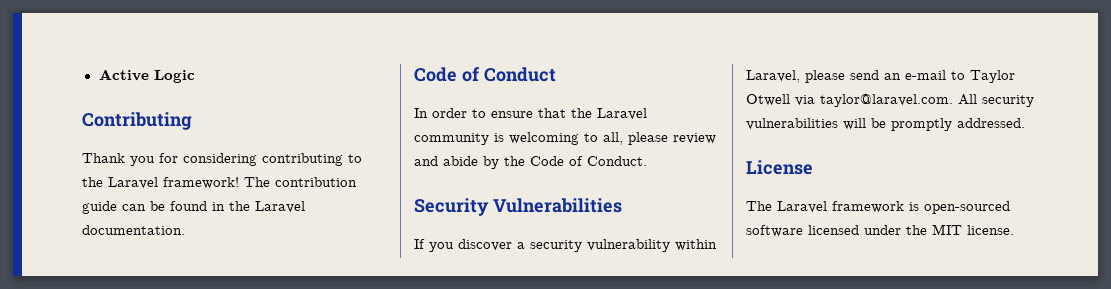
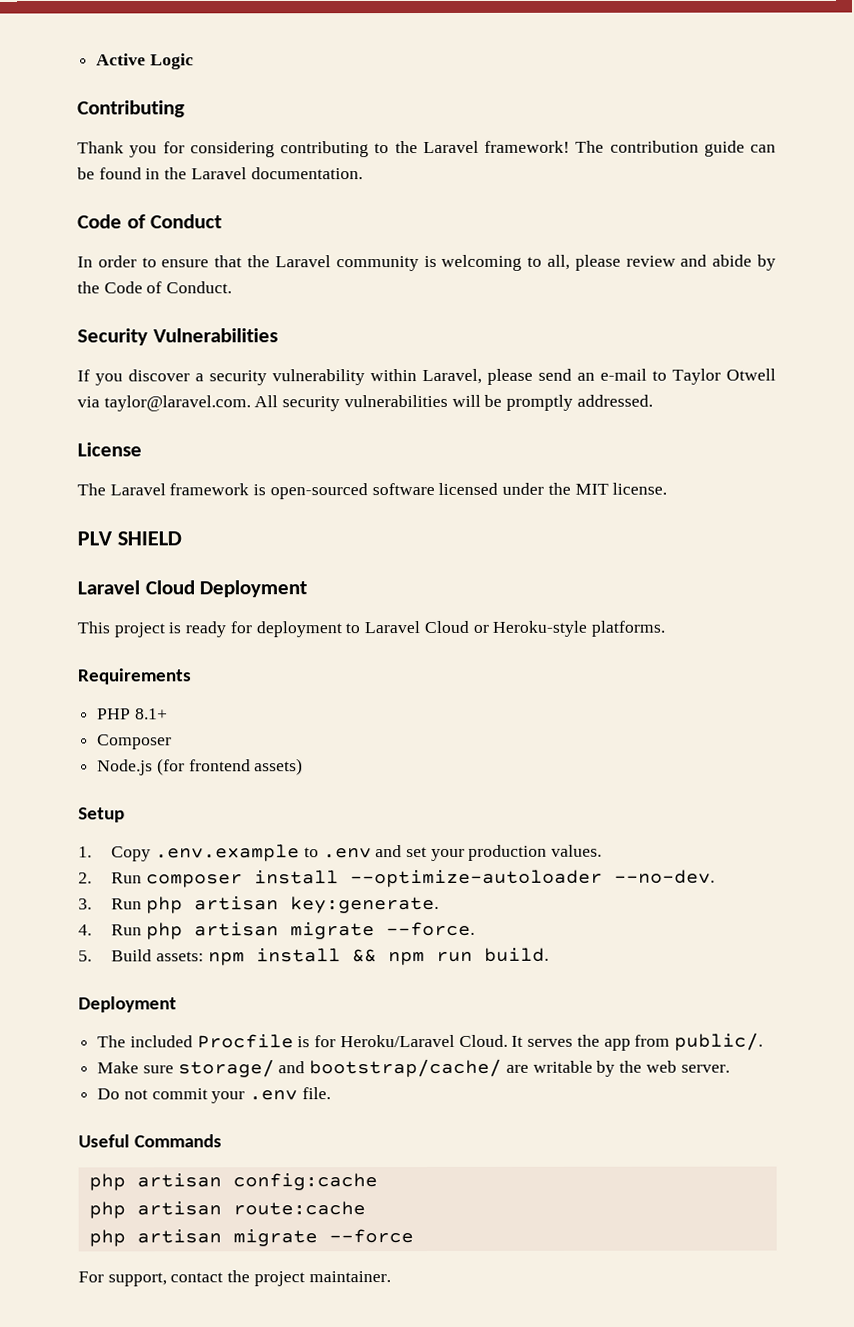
(1014, 230) none -> [77,531,182,546] [77,580,308,598] [77,620,665,638] [78,668,192,685] [97,708,168,720] [97,734,173,750] [97,758,304,776] [78,807,125,823] [78,844,603,862] [78,869,716,888] [78,895,440,914] [78,921,476,940] [78,947,549,966] [78,996,177,1013] [97,1032,763,1051] [97,1058,730,1078] [97,1087,331,1104] [78,1134,223,1148] [88,1173,378,1191] [88,1201,366,1219] [88,1229,414,1247] [78,1270,391,1287] // PLV SHIELD // Laravel Cloud Deployment // This project is ready for deployment to Laravel Cloud or Heroku-style platforms. // Requirements // PHP 8.1+ // Composer // Node.js (for frontend assets) // Setup // 1. Copy .env.example to .env and set your production values. // 2. Run composer install --optimize-autoloader --no-dev. // 3. Run php artisan key:generate. // 4. Run php artisan migrate --force. // 5. Build assets: npm install && npm run build. // Deployment // The included Procfile is for Heroku/Laravel Cloud. It serves the app from public/. // Make sure storage/ and bootstrap/cache/ are writable by the web server. // Do not commit your .env file. // Useful Commands // php artisan config:cache // php artisan route:cache // php artisan migrate --force // For support, contact the project maintainer.

